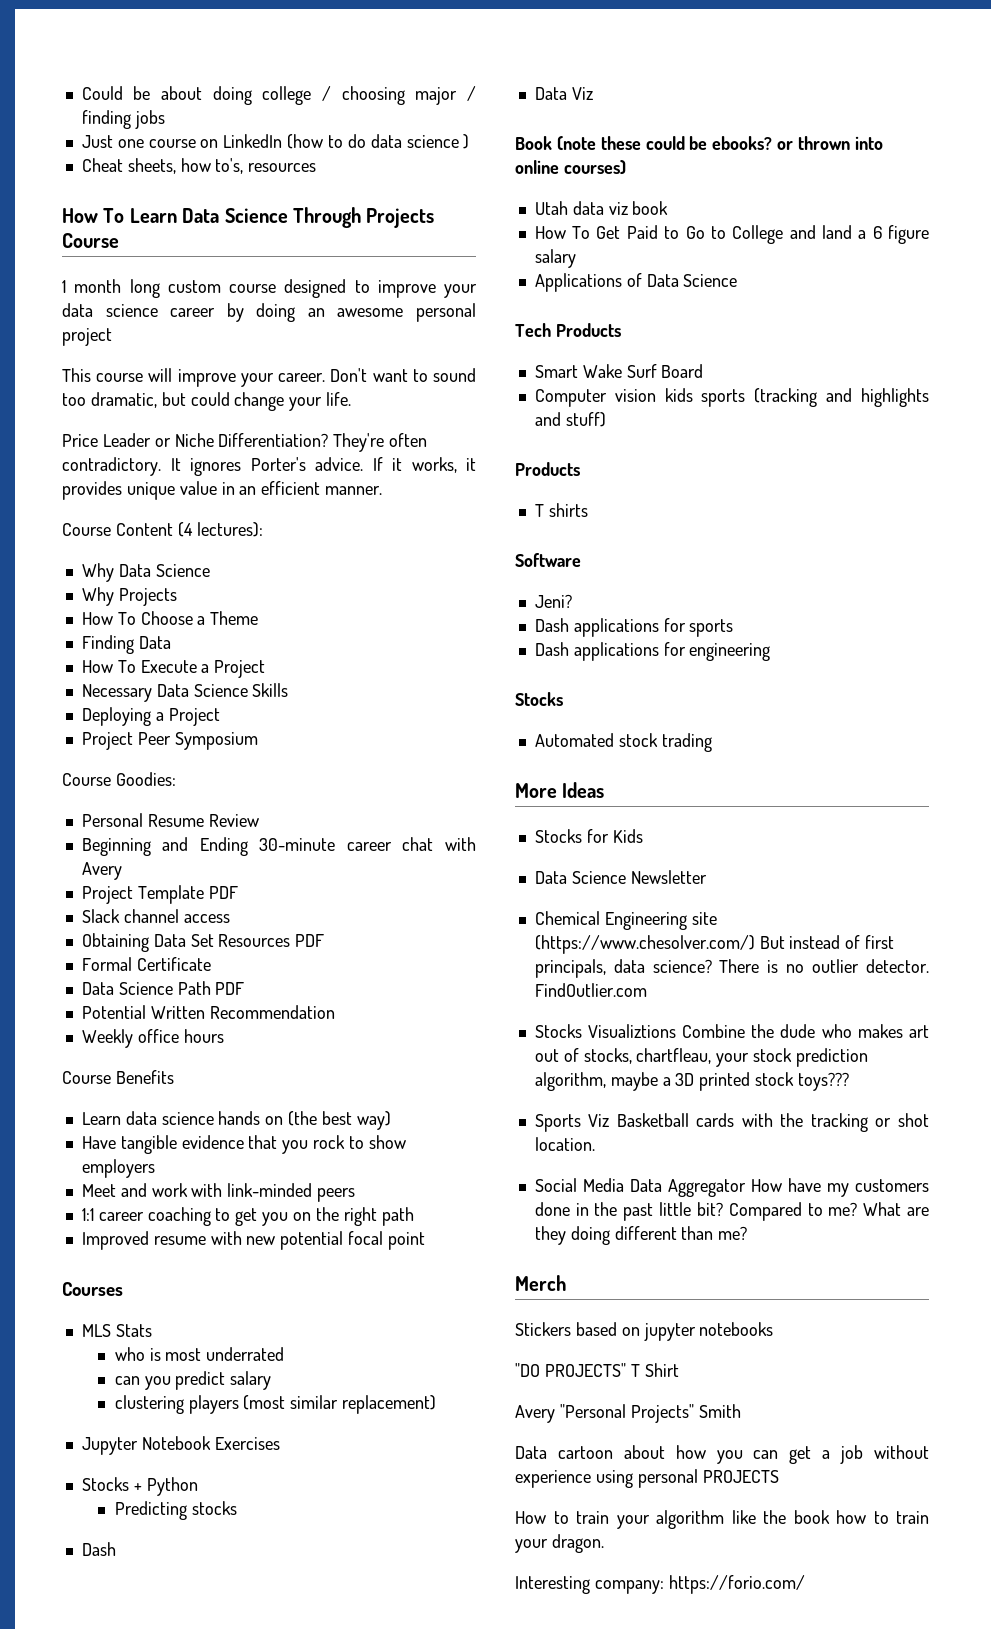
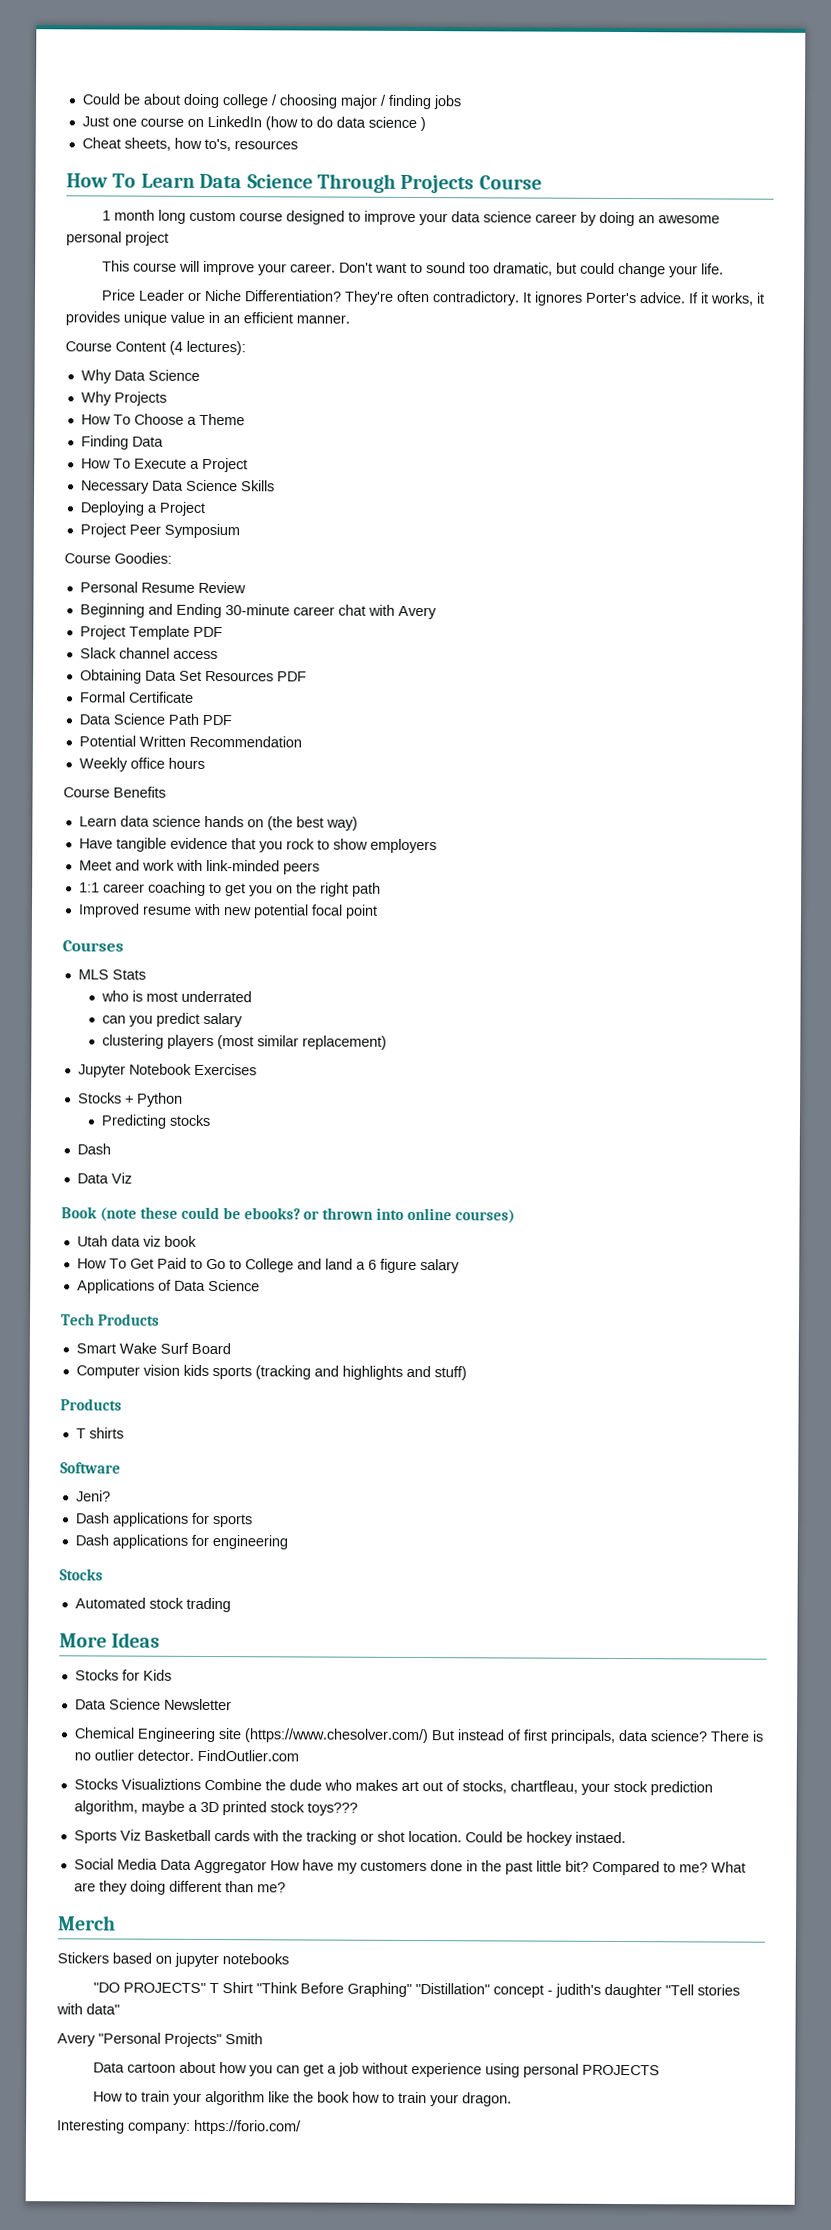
(595, 1144) none -> [464,1831,626,1846] Could be hockey instaed.
(679, 1370) none -> [256,1982,741,1999] [56,2003,120,2015] "Think Before Graphing" "Distillation" concept - judith's daughter "Tell stories with data"

